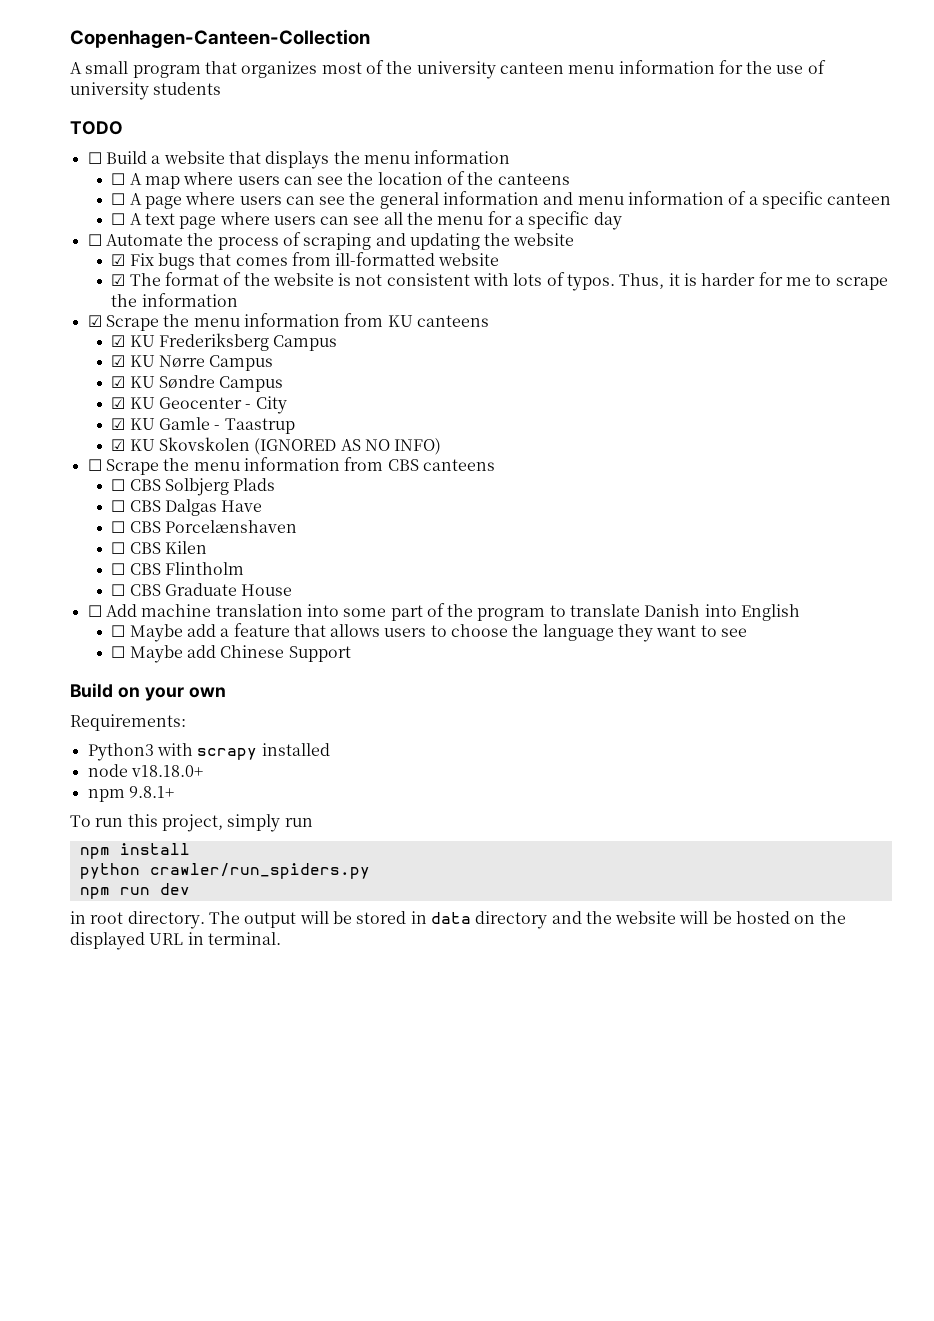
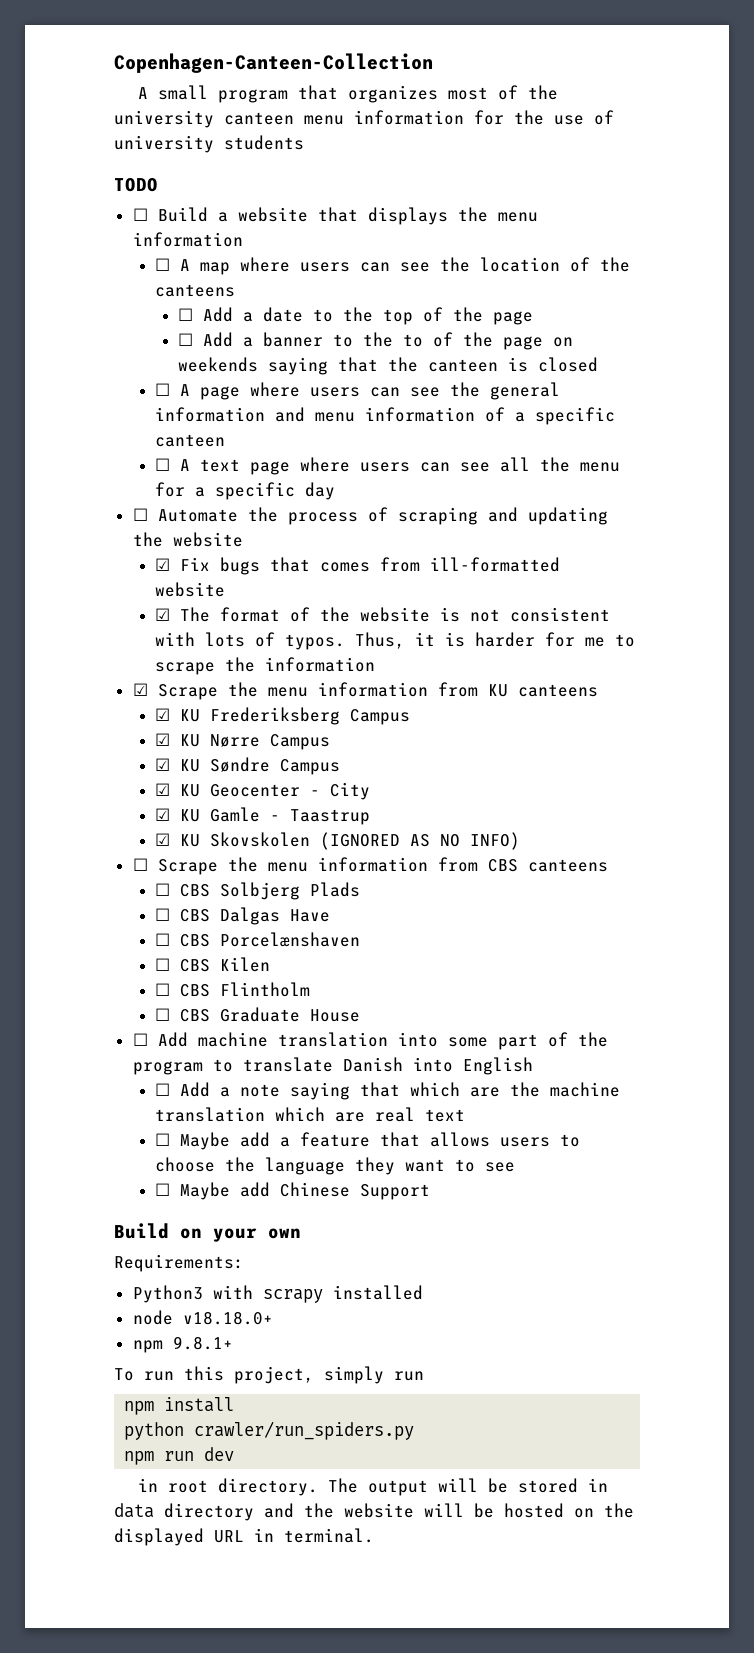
(570, 179) none -> [178,307,534,325] [178,332,574,350] [178,357,599,375] // ☐ Add a date to the top of the page // ☐ Add a banner to the to of the page on weekends saying that the canteen is closed
(801, 612) none -> [155,1082,621,1100] [155,1107,466,1122] // ☐ Add a note saying that which are the machine translation which are real text

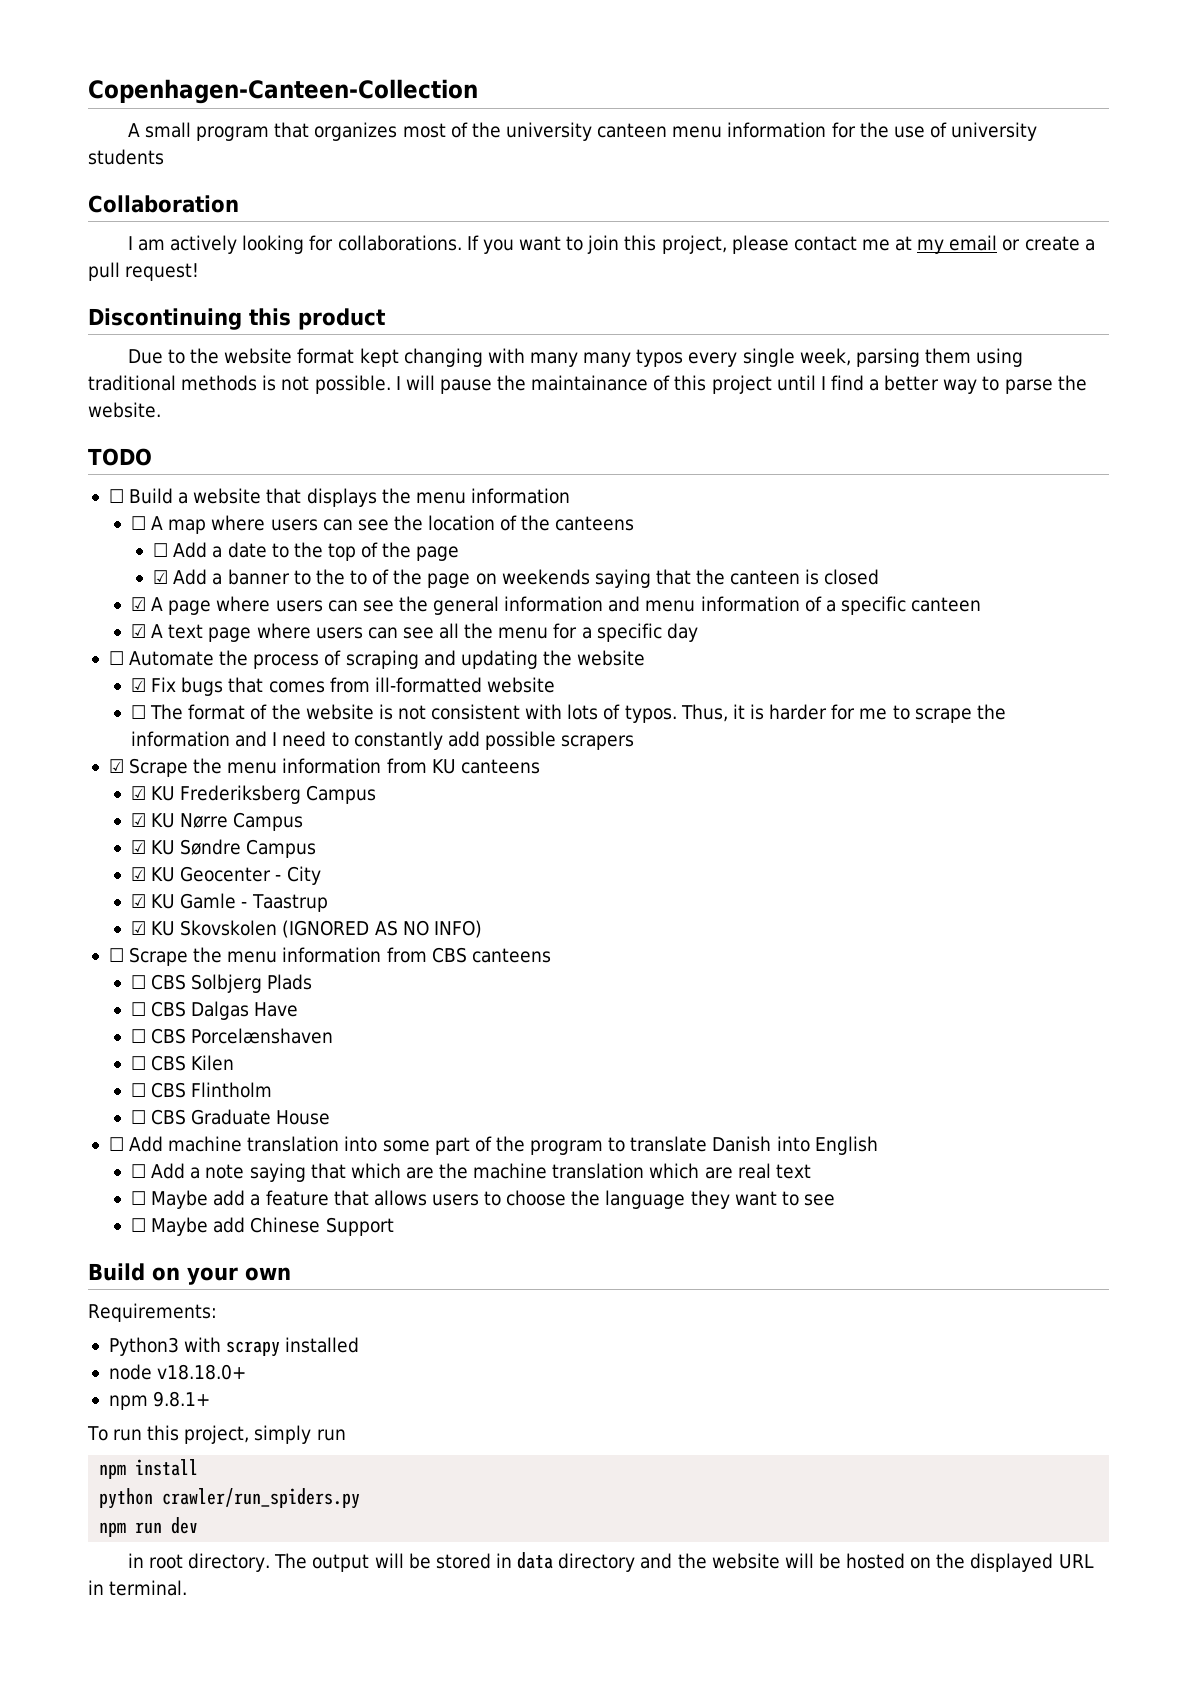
(304, 142) none -> [88,195,239,213] [127,235,1095,254] [88,262,200,281] [88,308,386,330] [127,348,1024,367] [88,375,1087,394] [88,402,161,418] // Collaboration // I am actively looking for collaborations. If you want to join this project, please contact me at my email or create a pull request! // Discontinuing this product // Due to the website format kept changing with many many typos every single week, parsing them using traditional methods is not possible. I will pause the maintainance of this project until I find a better way to parse the website.
[178,333,194,346] ☐ -> [153,570,169,584] ☑
[155,383,171,396] ☐ -> [131,597,147,611] ☑
[155,458,171,471] ☐ -> [131,624,147,638] ☑
[155,608,171,621] ☑ -> [131,705,147,719] ☐
(376, 664) none -> [235,731,635,750] and I need to constantly add possible scrapers

